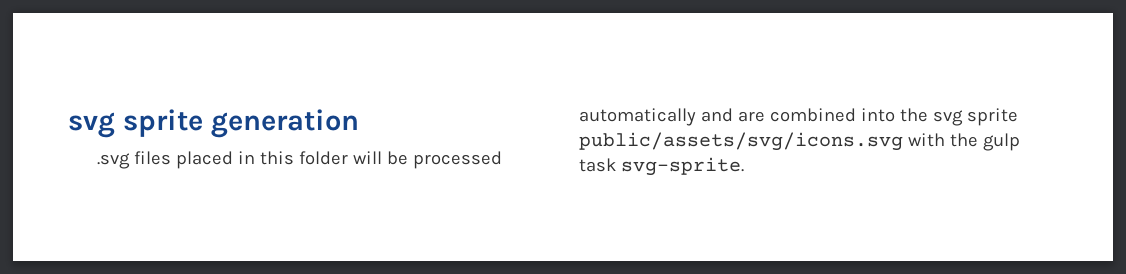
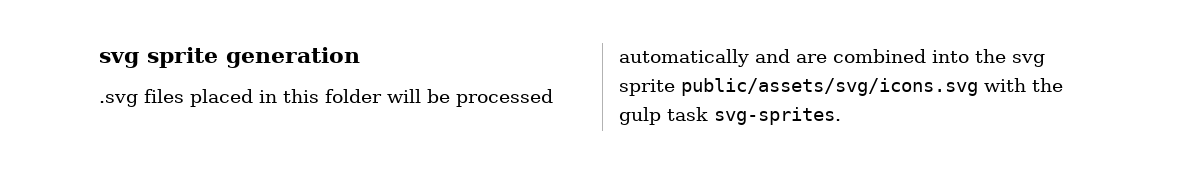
[620,157,744,176] svg-sprite. -> [714,107,841,125] svg-sprites.

